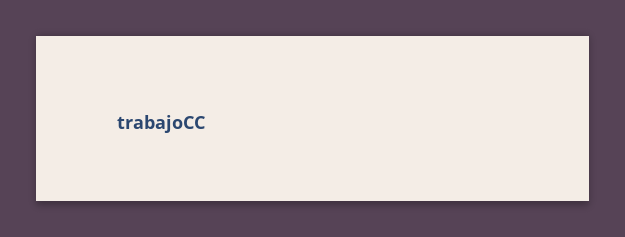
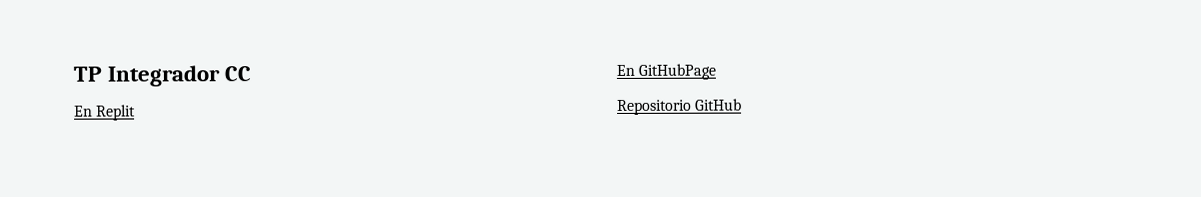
[117,115,205,133] trabajoCC -> [73,65,252,87] [74,104,137,121] [616,63,717,80] [617,98,743,115] TP Integrador CC // En Replit // En GitHubPage // Repositorio GitHub

